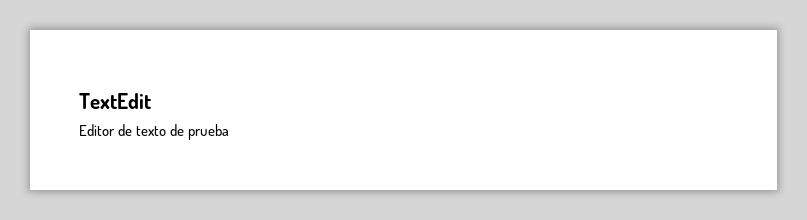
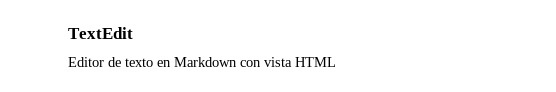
[170,124,230,140] de prueba -> [157,57,336,67] en Markdown con vista HTML

